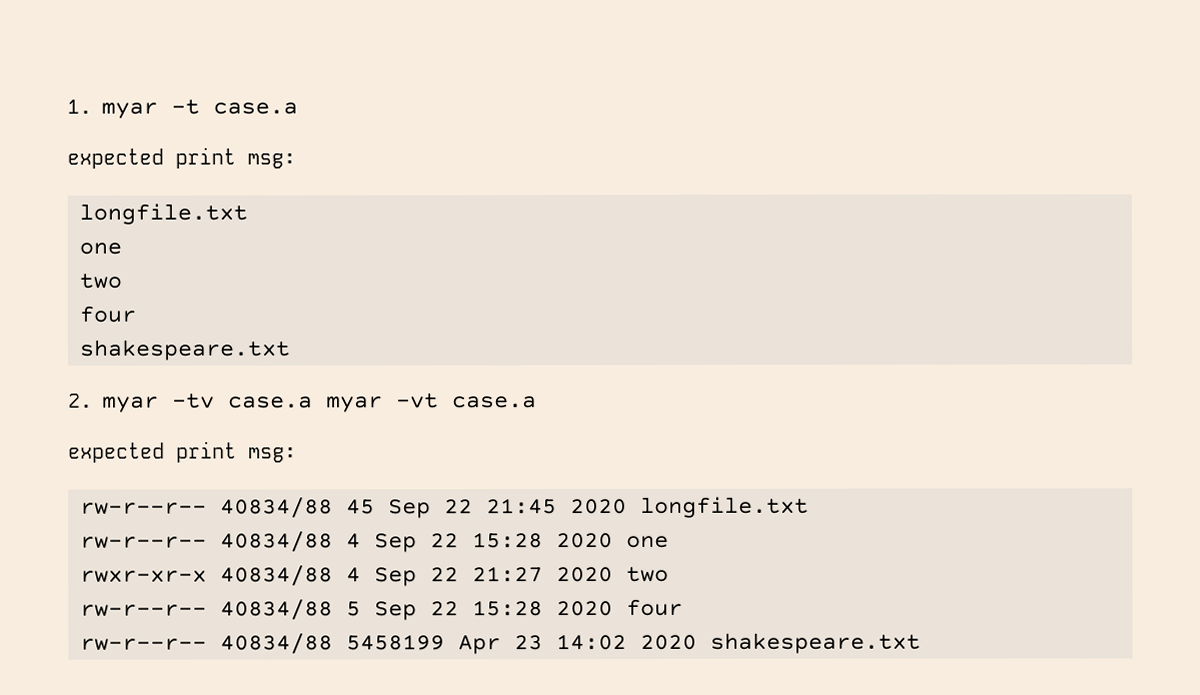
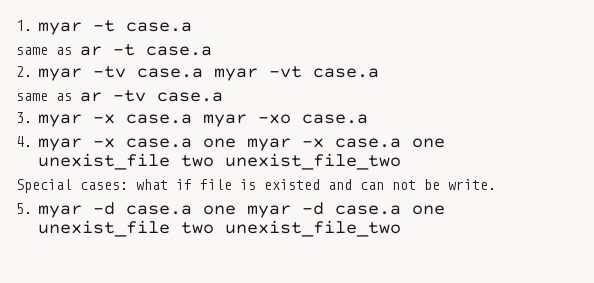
[67,147,296,169] [79,203,248,225] [79,242,122,255] [79,273,122,289] [79,305,136,323] [79,339,291,361] expected print msg: // longfile.txt // one // two // four // shakespeare.txt -> [16,44,212,56] same as ar -t case.a
[68,441,297,463] [80,496,809,519] [80,531,669,553] [80,565,669,587] [80,598,683,621] [80,632,921,655] expected print msg: // rw-r--r-- 40834/88 45 Sep 22 21:45 2020 longfile.txt // rw-r--r-- 40834/88 4 Sep 22 15:28 2020 one // rwxr-xr-x 40834/88 4 Sep 22 21:27 2020 two // rw-r--r-- 40834/88 5 Sep 22 15:28 2020 four // rw-r--r-- 40834/88 5458199 Apr 23 14:02 2020 shakespeare.txt -> [16,90,223,102] [16,112,368,127] [16,136,445,151] [38,153,401,170] [16,179,496,193] [16,202,445,218] [38,220,401,237] same as ar -tv case.a // 3. myar -x case.a myar -xo case.a // 4. myar -x case.a one myar -x case.a one unexist_file two unexist_file_two // Special cases: what if file is existed and can not be write. // 5. myar -d case.a one myar -d case.a one unexist_file two unexist_file_two

